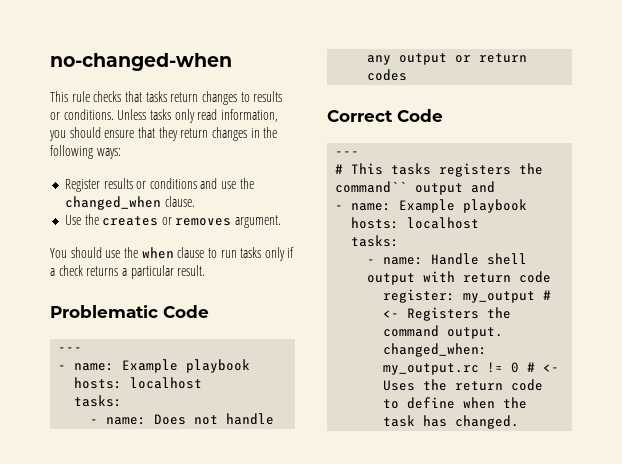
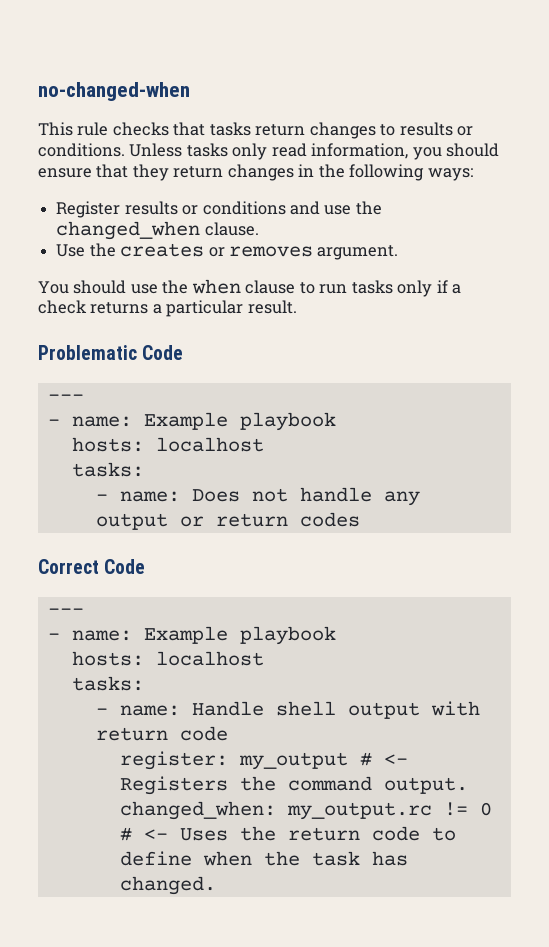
[335,163,544,177] [335,181,496,195] // # This tasks registers the command`` output and -> (84, 611) none

